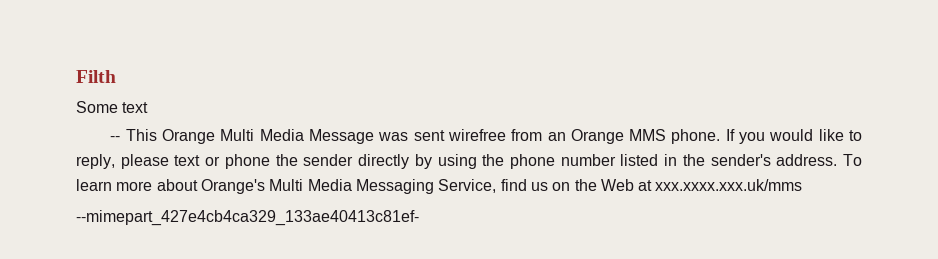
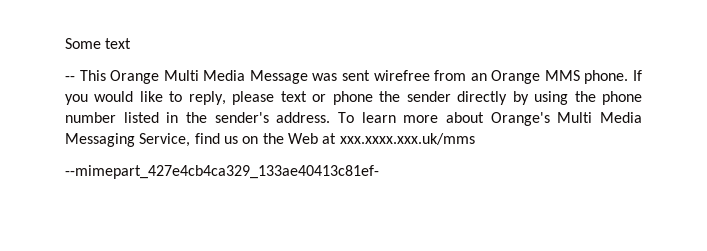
[76,70,116,83] Filth // -> (65, 43) none

